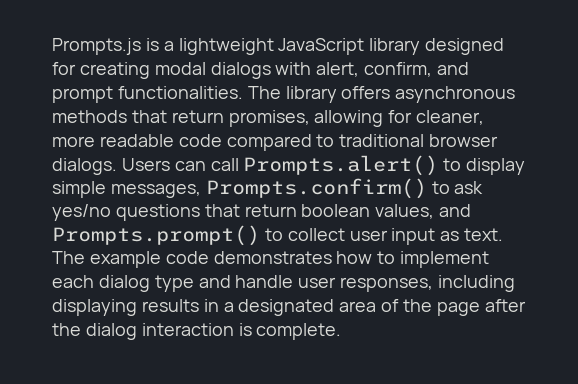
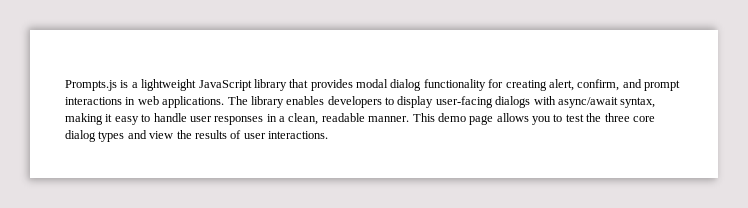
[425,38,505,55] [52,62,470,79] [52,86,516,103] [52,110,485,127] [52,134,499,151] [52,155,526,176] [52,178,484,199] [52,204,472,221] [52,225,504,246] [52,251,490,268] [52,275,516,292] [52,299,526,316] [52,323,342,340] designed for creating modal dialogs with alert, confirm, and prompt functionalities. The library offers asynchronous methods that return promises, allowing for cleaner, more readable code compared to traditional browser dialogs. Users can call Prompts.alert() to display simple messages, Prompts.confirm() to ask yes/no questions that return boolean values, and Prompts.prompt() to collect user input as text. The example code demonstrates how to implement each dialog type and handle user responses, including displaying results in a designated area of the page after the dialog interaction is complete. -> [289,79,680,91] [65,96,656,108] [65,113,655,125] [65,130,328,142] that provides modal dialog functionality for creating alert, confirm, and prompt interactions in web applications. The library enables developers to display user-facing dialogs with async/await syntax, making it easy to handle user responses in a clean, readable manner. This demo page allows you to test the three core dialog types and view the results of user interactions.

